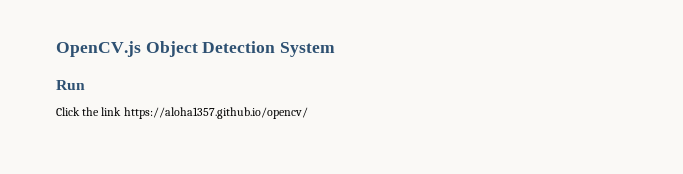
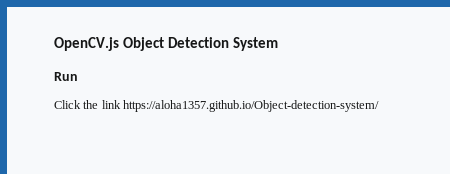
[123,107,308,119] https://aloha1357.github.io/opencv/ -> [123,100,380,112] https://aloha1357.github.io/Object-detection-system/

